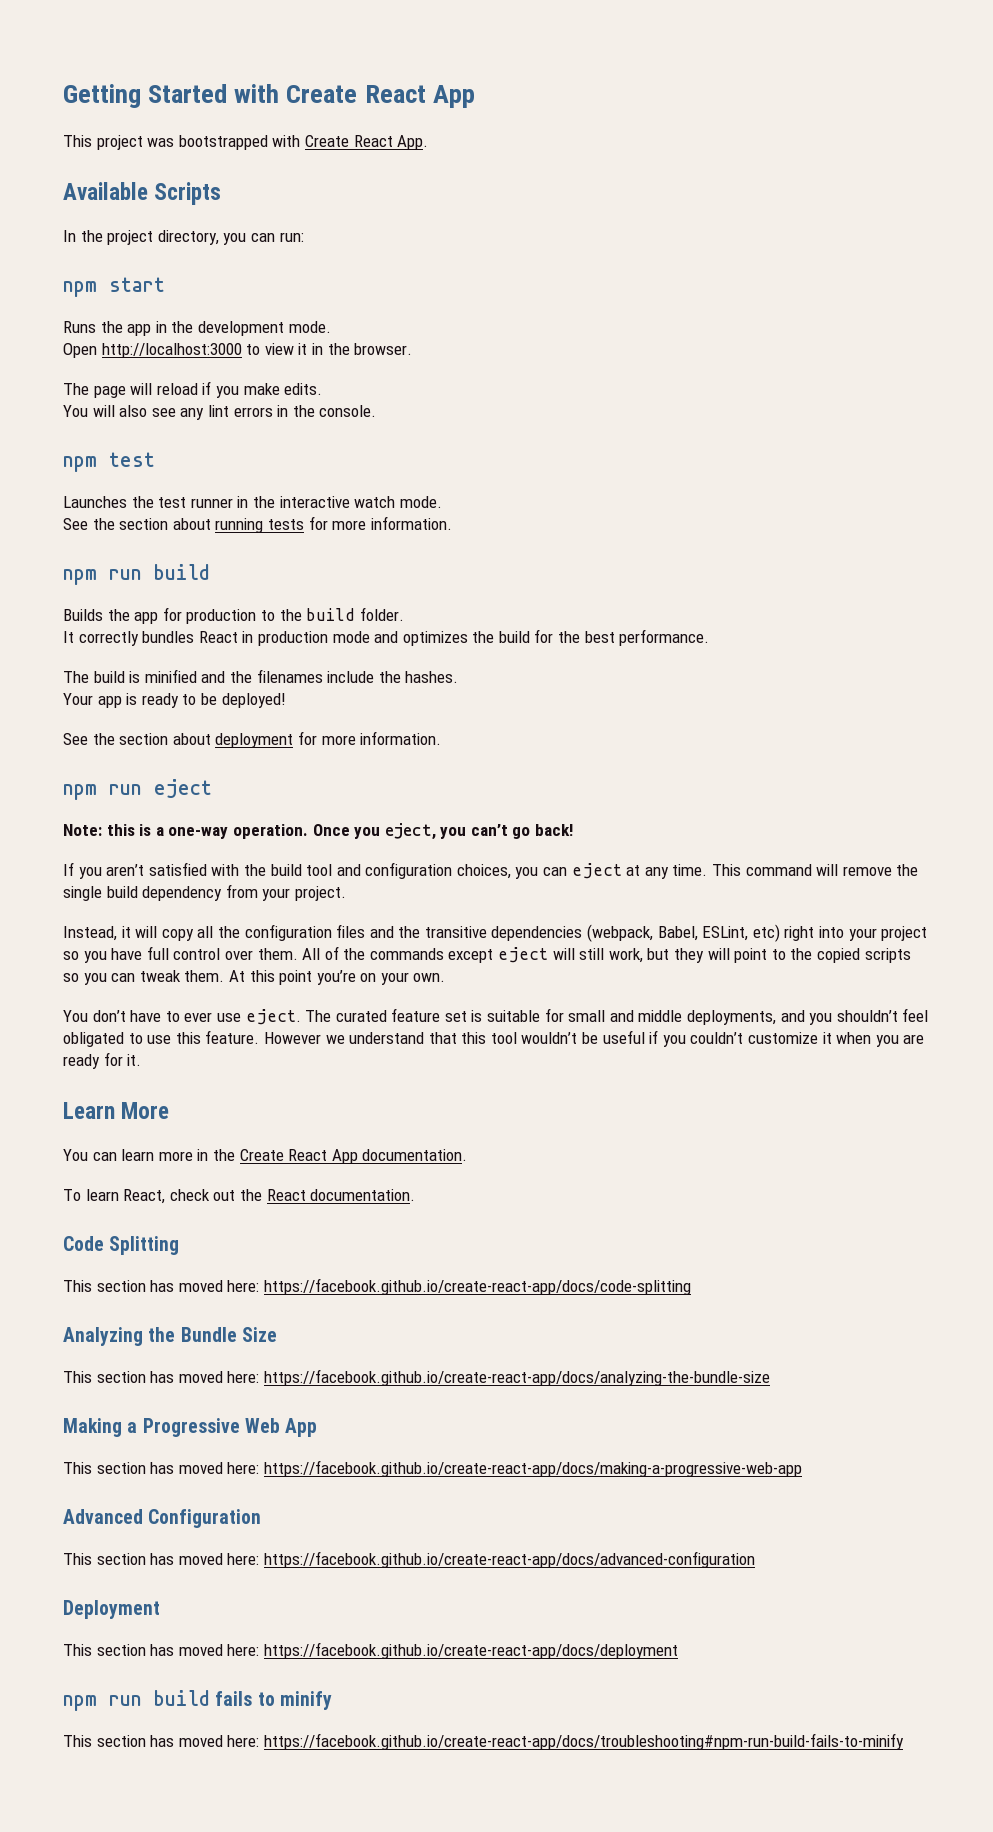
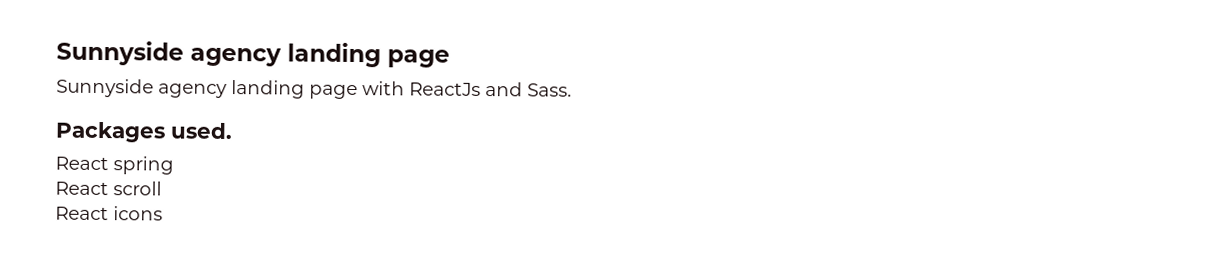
[63,84,475,108] [63,135,429,150] [63,182,222,205] [63,230,304,245] [63,277,165,297] [63,321,331,336] [63,343,413,358] [63,381,323,398] [63,405,377,420] [63,452,155,472] [63,496,442,508] [63,516,452,533] [63,564,210,585] [63,607,404,624] [63,629,710,646] [63,669,459,683] [63,693,286,708] [63,731,442,748] [63,779,212,800] [63,823,574,840] [63,862,919,879] [63,884,346,901] [63,924,928,942] [63,946,911,963] [63,970,446,985] [63,1008,929,1025] [63,1030,925,1047] [63,1052,142,1069] [63,1102,170,1119] [63,1149,468,1164] [63,1189,416,1204] [63,1236,180,1255] [63,1278,691,1295] [63,1327,277,1346] [63,1369,770,1386] [63,1418,318,1437] [63,1460,802,1477] [63,1509,262,1528] [63,1551,755,1568] [63,1600,160,1619] [63,1642,678,1659] [63,1690,332,1711] [63,1733,904,1750] Getting Started with Create React App // This project was bootstrapped with Create React App. // Available Scripts // In the project directory, you can run: // npm start // Runs the app in the development mode. // Open http://localhost:3000 to view it in the browser. // The page will reload if you make edits. // You will also see any lint errors in the console. // npm test // Launches the test runner in the interactive watch mode. // See the section about running tests for more information. // npm run build // Builds the app for production to the build folder. // It correctly bundles React in production mode and optimizes the build for the best performance. // The build is minified and the filenames include the hashes. // Your app is ready to be deployed! // See the section about deployment for more information. // npm run eject // Note: this is a one-way operation. Once you eject, you can’t go back! // If you aren’t satisfied with the build tool and configuration choices, you can eject at any time. This command will remove the single build dependency from your project. // Instead, it will copy all the configuration files and the transitive dependencies (webpack, Babel, ESLint, etc) right into your project so you have full control over them. All of the commands except eject will still work, but they will point to the copied scripts so you can tweak them. At this point you’re on your own. // You don’t have to ever use eject. The curated feature set is suitable for small and middle deployments, and you shouldn’t feel obligated to use this feature. However we understand that this tool wouldn’t be useful if you couldn’t customize it when you are ready for it. // Learn More // You can learn more in the Create React App documentation. // To learn React, check out the React documentation. // Code Splitting // This section has moved here: https://facebook.github.io/create-react-app/docs/code-splitting // Analyzing the Bundle Size // This section has moved here: https://facebook.github.io/create-react-app/docs/analyzing-the-bundle-size // Making a Progressive Web App // This section has moved here: https://facebook.github.io/create-react-app/docs/making-a-progressive-web-app // Advanced Configuration // This section has moved here: https://facebook.github.io/create-react-app/docs/advanced-configuration // Deployment // This section has moved here: https://facebook.github.io/create-react-app/docs/deployment // npm run build fails to minify // This section has moved here: https://facebook.github.io/create-react-app/docs/troubleshooting#npm-run-build-fails-to-minify -> [56,40,450,68] [56,78,572,100] [55,121,233,143] [55,156,174,175] [55,181,162,196] [55,206,163,221] Sunnyside agency landing page // Sunnyside agency landing page with ReactJs and Sass. // Packages used. // React spring // React scroll // React icons

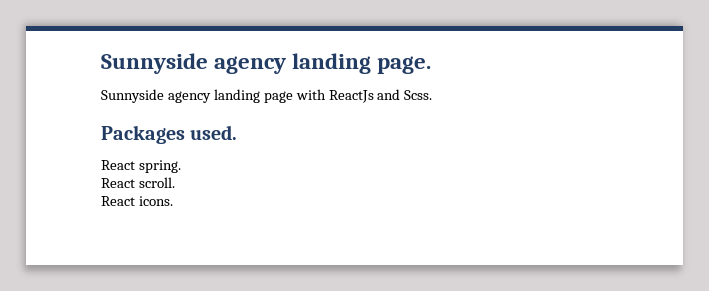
[56,40,450,68] Sunnyside agency landing page -> [101,53,432,74] Sunnyside agency landing page.
[527,83,572,97] Sass. -> [404,90,433,100] Scss.
[113,156,174,175] [55,181,162,196] [55,206,163,221] spring // React scroll // React icons -> [138,160,181,173] [101,177,175,188] [101,196,173,206] spring. // React scroll. // React icons.

